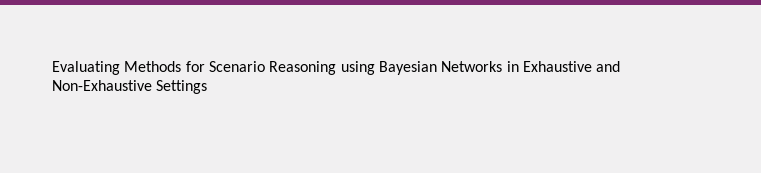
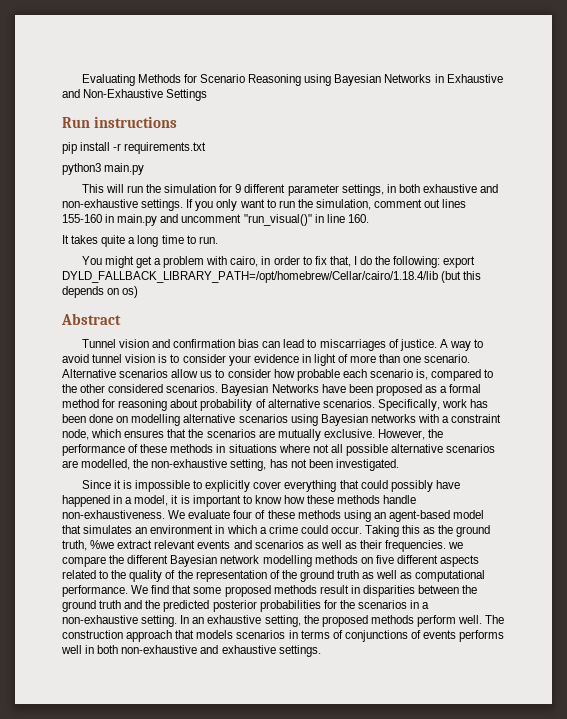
(208, 87) none -> [62,116,177,128] [62,142,207,154] [62,163,145,175] [81,184,499,196] [62,199,467,211] [62,214,369,226] [62,235,218,247] [81,256,476,268] [62,271,482,283] [62,286,139,298] [61,313,121,325] [81,339,484,351] [62,354,471,366] [62,369,494,381] [62,384,482,396] [62,399,489,411] [62,414,502,426] [62,429,444,441] [62,444,496,456] [62,459,399,471] [81,480,460,492] [62,495,417,507] [62,510,485,522] [62,525,491,537] [62,540,464,552] [62,555,480,567] [62,570,486,582] [62,585,478,597] [62,600,430,612] [62,615,505,627] [62,630,505,642] [61,645,321,657] // Run instructions // pip install -r requirements.txt // python3 main.py // This will run the simulation for 9 different parameter settings, in both exhaustive and non-exhaustive settings. If you only want to run the simulation, comment out lines 155-160 in main.py and uncomment "run_visual()" in line 160. // It takes quite a long time to run. // You might get a problem with cairo, in order to fix that, I do the following: export DYLD_FALLBACK_LIBRARY_PATH=/opt/homebrew/Cellar/cairo/1.18.4/lib (but this depends on os) // Abstract // Tunnel vision and confirmation bias can lead to miscarriages of justice. A way to avoid tunnel vision is to consider your evidence in light of more than one scenario. Alternative scenarios allow us to consider how probable each scenario is, compared to the other considered scenarios. Bayesian Networks have been proposed as a formal method for reasoning about probability of alternative scenarios. Specifically, work has been done on modelling alternative scenarios using Bayesian networks with a constraint node, which ensures that the scenarios are mutually exclusive. However, the performance of these methods in situations where not all possible alternative scenarios are modelled, the non-exhaustive setting, has not been investigated. // Since it is impossible to explicitly cover everything that could possibly have happened in a model, it is important to know how these methods handle non-exhaustiveness. We evaluate four of these methods using an agent-based model that simulates an environment in which a crime could occur. Taking this as the ground truth, %we extract relevant events and scenarios as well as their frequencies. we compare the different Bayesian network modelling methods on five different aspects related to the quality of the representation of the ground truth as well as computational performance. We find that some proposed methods result in disparities between the ground truth and the predicted posterior probabilities for the scenarios in a non-exhaustive setting. In an exhaustive setting, the proposed methods perform well. The construction approach that models scenarios in terms of conjunctions of events performs well in both non-exhaustive and exhaustive settings.

